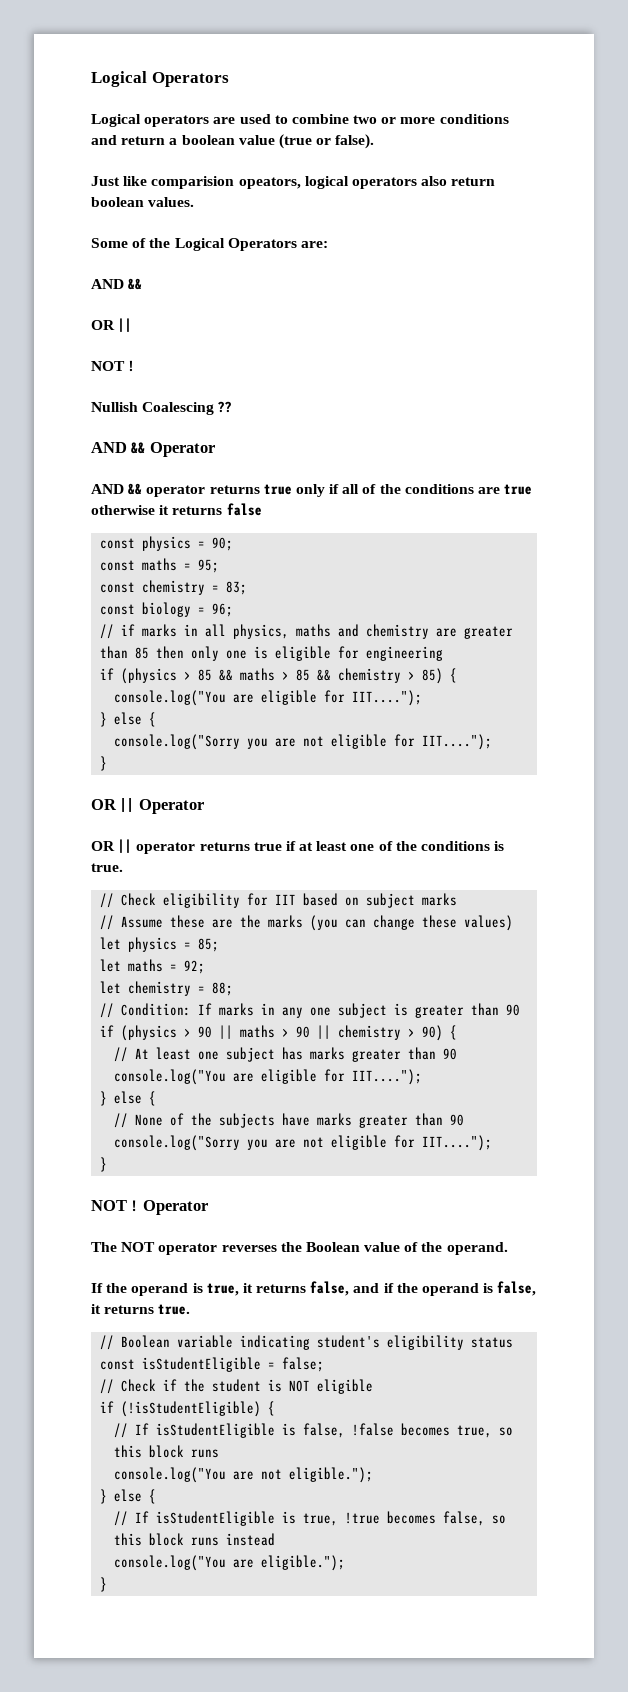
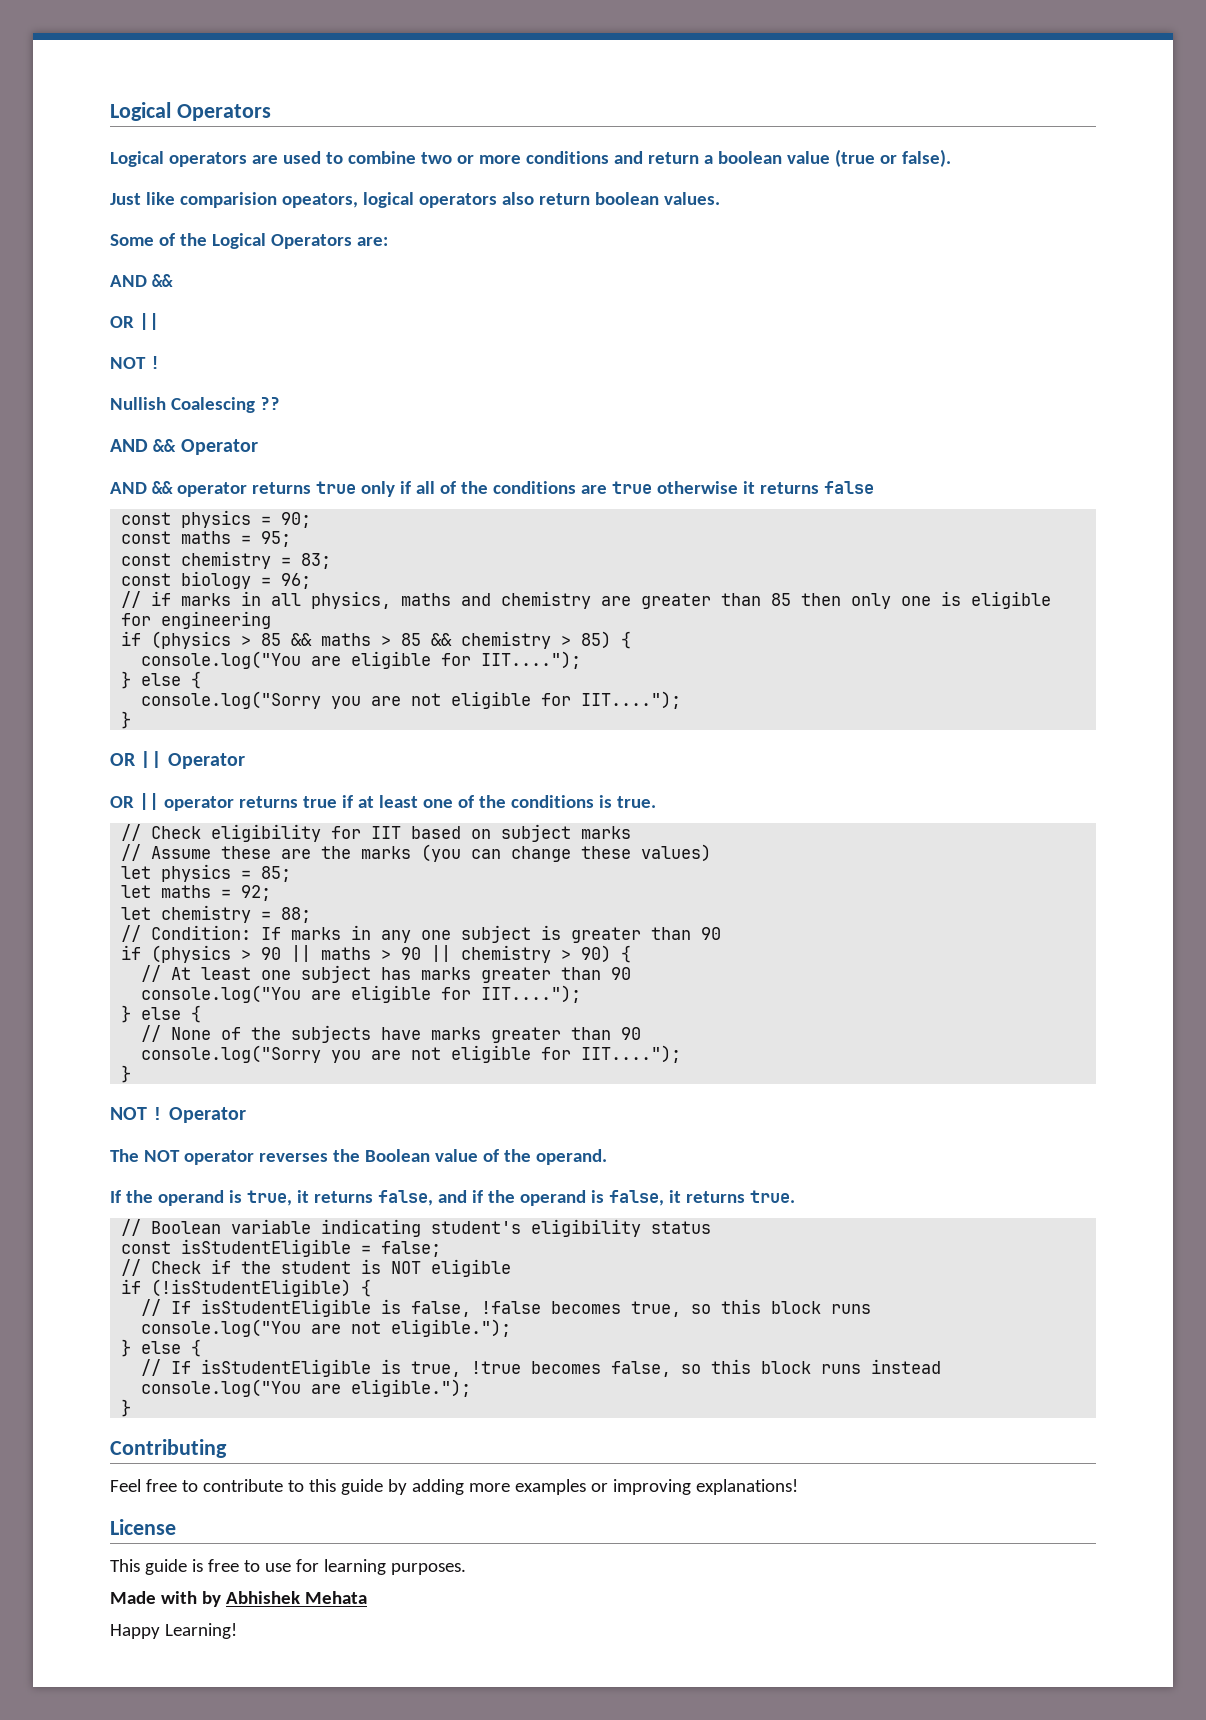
(108, 1584) none -> [110,1439,227,1458] [110,1479,798,1495] [110,1519,176,1535] [110,1559,466,1575] [110,1591,367,1607] [110,1623,237,1639] // Contributing // Feel free to contribute to this guide by adding more examples or improving explanations! // License // This guide is free to use for learning purposes. // Made with by Abhishek Mehata // Happy Learning!

